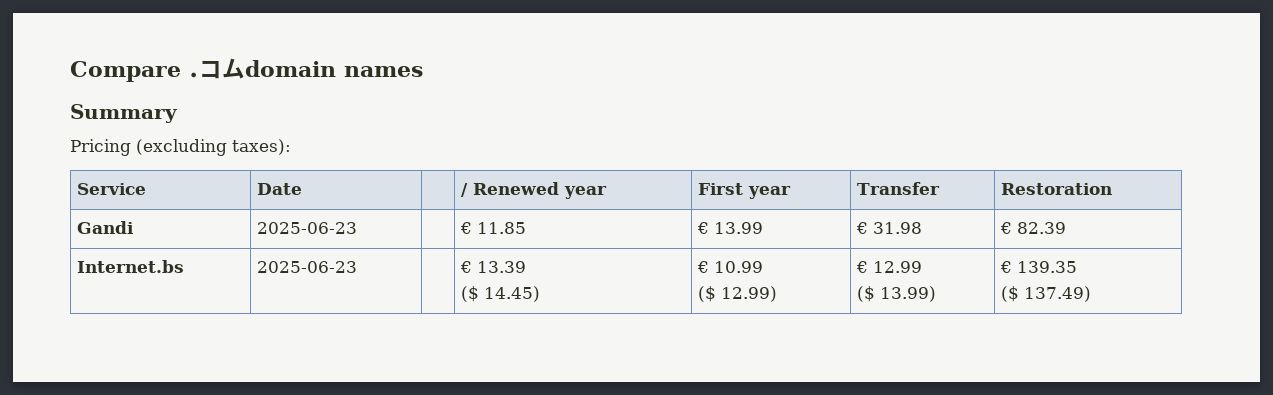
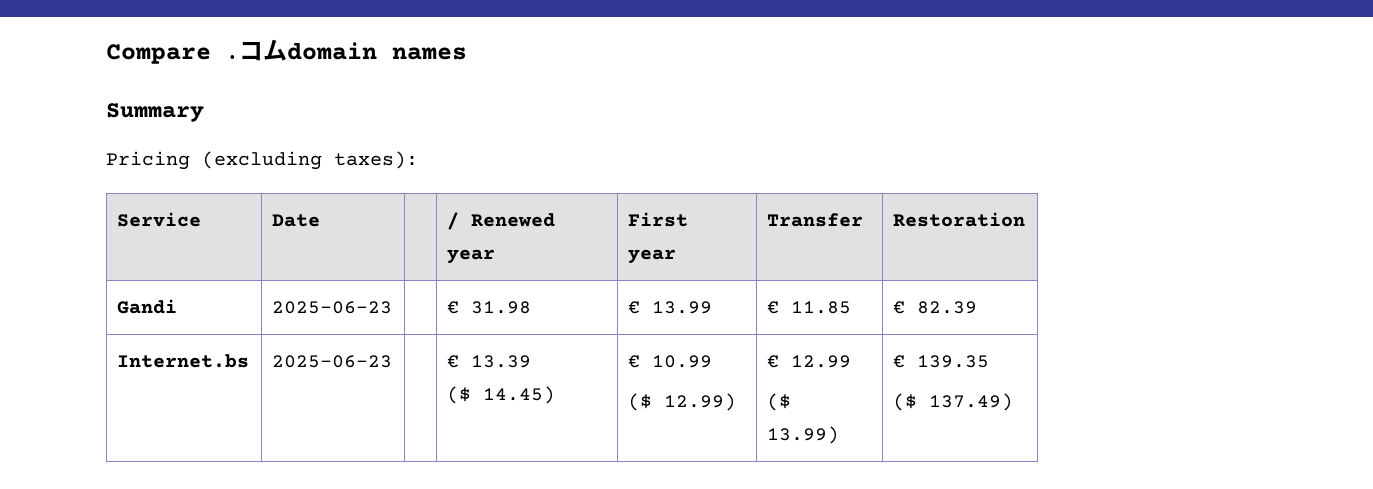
[477,222,527,234] 11.85 -> [471,301,532,314] 31.98
[873,222,923,234] 31.98 -> [791,301,852,314] 11.85

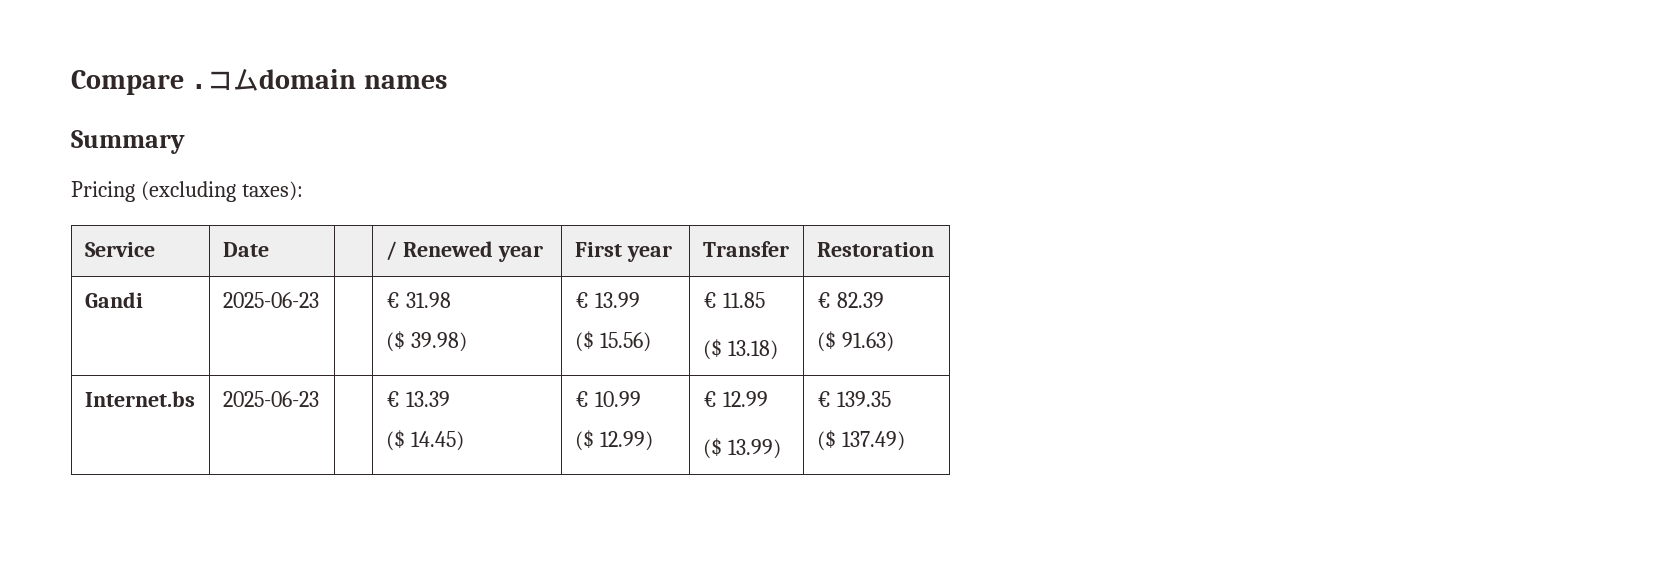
(532, 307) none -> [385,331,467,352] // ($ 39.98)
(713, 307) none -> [574,331,651,352] // ($ 15.56)
(852, 307) none -> [702,339,778,360] // ($ 13.18)
(978, 307) none -> [816,331,894,352] // ($ 91.63)

